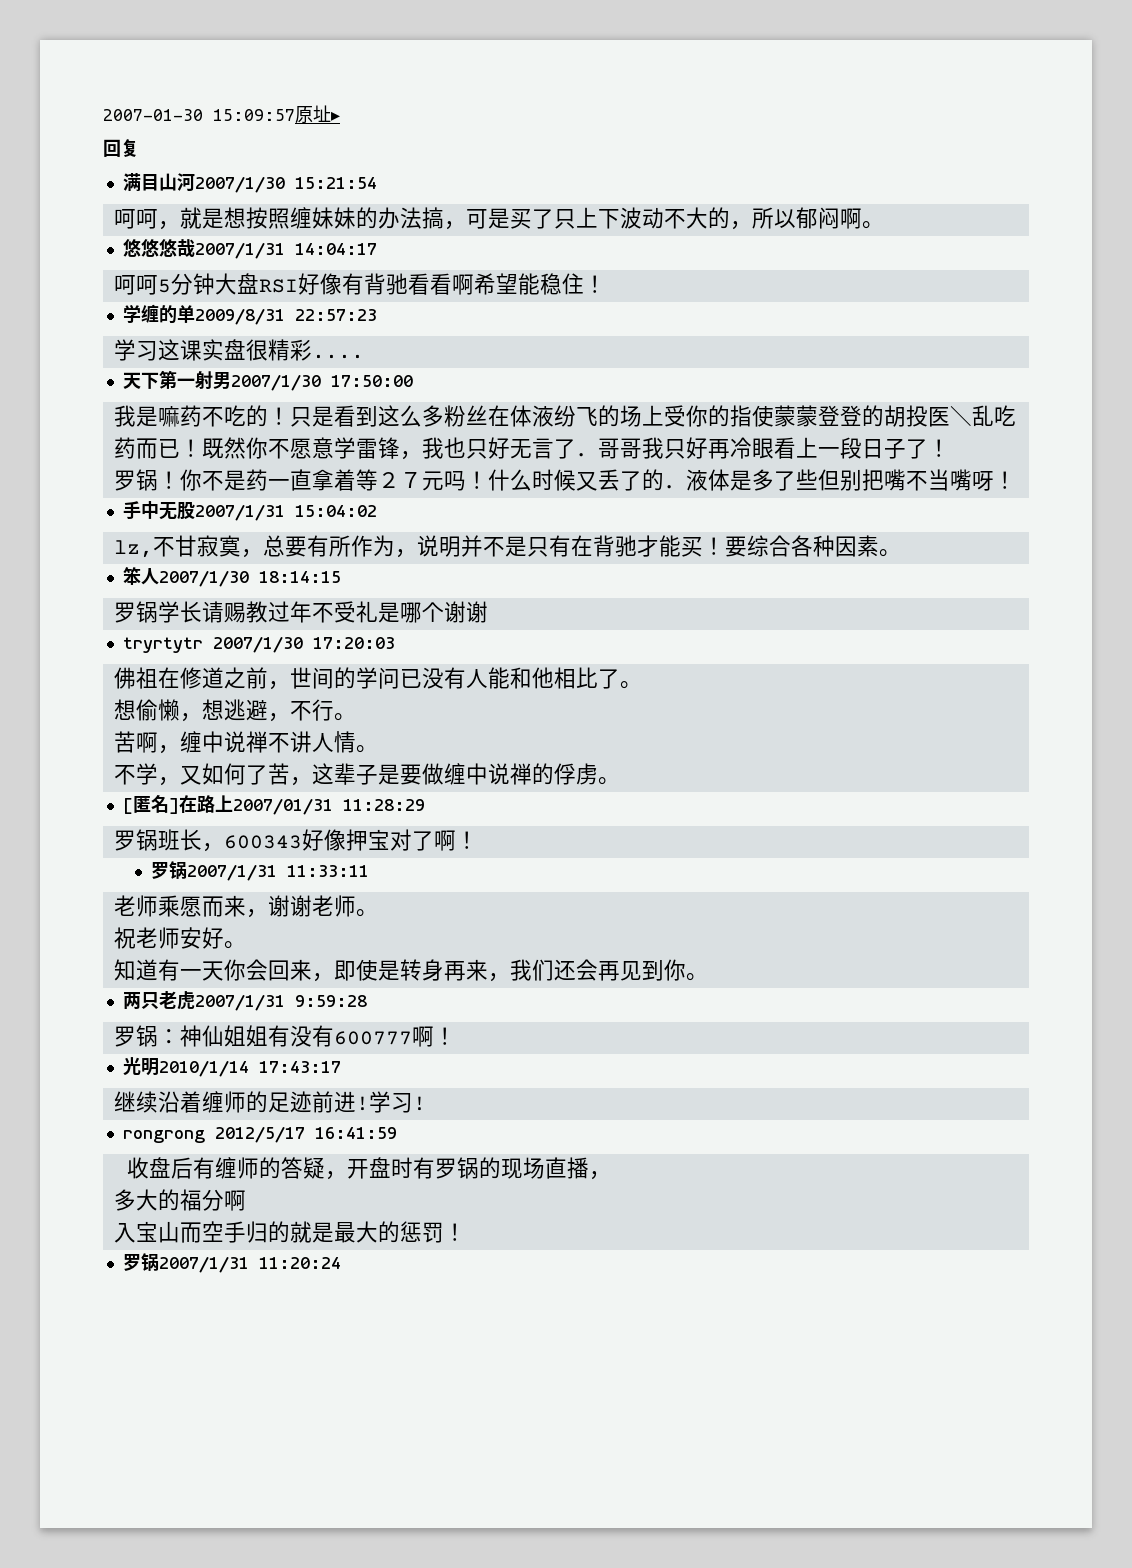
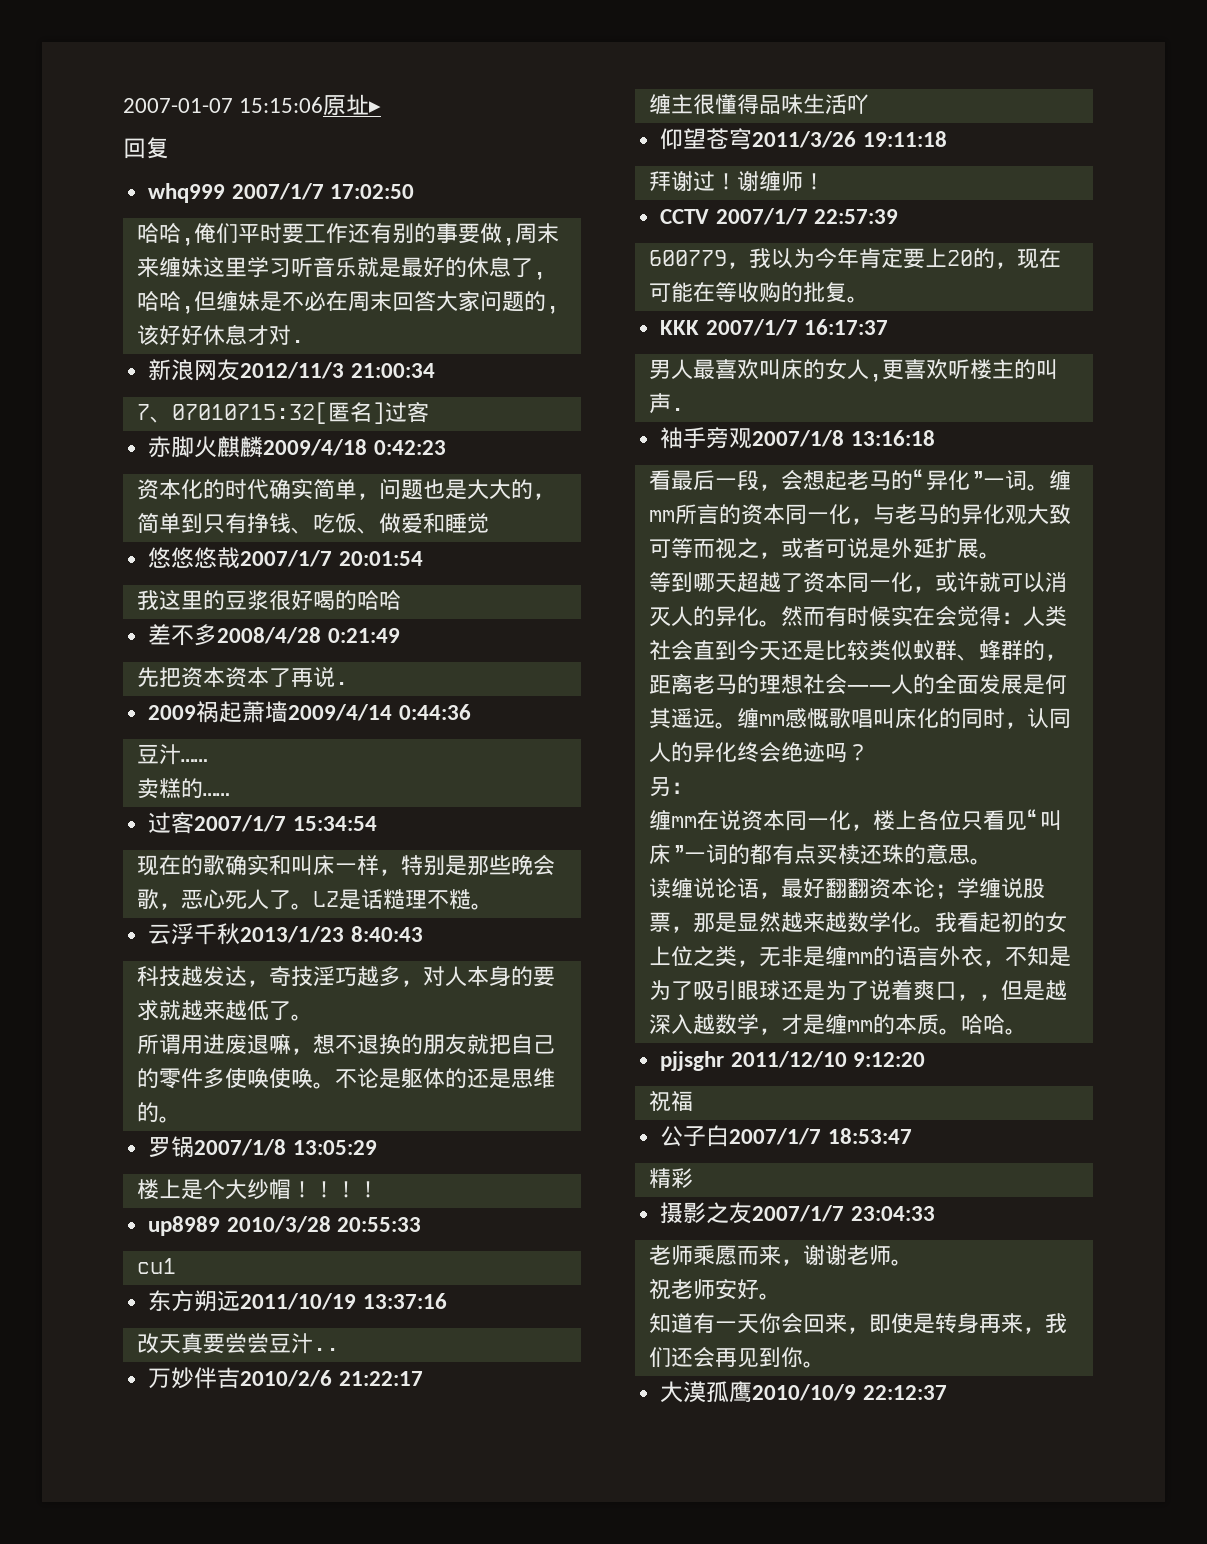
[103,109,295,121] 2007-01-30 15:09:57 -> [123,97,324,113] 2007-01-07 15:15:06
[122,173,377,193] [113,207,884,230] [122,239,377,259] [113,273,606,295] [122,304,377,325] [113,339,364,361] [122,370,413,391] [113,405,1016,427] [113,437,950,460] [113,469,1016,491] [122,501,377,521] [113,535,901,558] [122,567,341,587] [113,601,488,623] [122,636,395,653] [113,667,642,690] [113,699,356,722] [113,731,378,754] [113,763,620,786] [122,795,425,815] [113,829,478,852] [151,861,370,881] 满目山河2007/1/30 15:21:54 // 呵呵，就是想按照缠妹妹的办法搞，可是买了只上下波动不大的，所以郁闷啊。 // 悠悠悠哉2007/1/31 14:04:17 // 呵呵5分钟大盘RSI好像有背驰看看啊希望能稳住！ // 学缠的单2009/8/31 22:57:23 // 学习这课实盘很精彩.... // 天下第一射男2007/1/30 17:50:00 // 我是嘛药不吃的！只是看到这么多粉丝在体液纷飞的场上受你的指使蒙蒙登登的胡投医＼乱吃药而已！既然你不愿意学雷锋，我也只好无言了．哥哥我只好再冷眼看上一段日子了！ // 罗锅！你不是药一直拿着等２７元吗！什么时候又丢了的．液体是多了些但别把嘴不当嘴呀！ // 手中无股2007/1/31 15:04:02 // lz,不甘寂寞，总要有所作为，说明并不是只有在背驰才能买！要综合各种因素。 // 笨人2007/1/30 18:14:15 // 罗锅学长请赐教过年不受礼是哪个谢谢 // tryrtytr 2007/1/30 17:20:03 // 佛祖在修道之前，世间的学问已没有人能和他相比了。 // 想偷懒，想逃避，不行。 // 苦啊，缠中说禅不讲人情。 // 不学，又如何了苦，这辈子是要做缠中说禅的俘虏。 // [匿名]在路上2007/01/31 11:28:29 // 罗锅班长，600343好像押宝对了啊！ // 罗锅2007/1/31 11:33:11 -> [148,183,414,203] [136,223,559,246] [136,256,546,280] [136,290,559,314] [136,324,304,346] [148,359,435,381] [136,402,429,424] [148,436,446,458] [136,478,555,500] [136,513,489,534] [148,547,423,569] [136,590,401,611] [148,624,400,646] [136,667,348,688] [148,701,471,723] [136,744,207,765] [136,778,229,799] [148,812,377,834] [136,855,555,876] [136,889,493,910] [148,923,423,945] [136,966,555,987] [136,1000,313,1021] [136,1034,555,1055] [136,1068,555,1089] [136,1102,181,1123] [148,1136,377,1158] [136,1179,379,1200] [148,1216,421,1236] [136,1258,176,1274] [148,1290,447,1312] [136,1333,339,1354] [148,1367,423,1389] [648,94,869,115] [660,128,947,150] [648,171,825,192] [660,208,898,225] [648,247,1061,269] [648,282,869,303] [660,319,888,336] [648,359,1058,382] [648,393,684,414] [660,427,935,449] [648,469,1071,491] [648,504,1071,525] [648,538,1001,559] [648,572,1067,593] [648,606,1067,627] [648,640,1067,661] [648,673,1067,695] [648,708,1071,729] [648,742,869,763] [648,777,693,797] [648,809,1062,831] [648,843,992,865] [648,878,1045,899] [648,912,1067,933] [648,946,1071,967] [648,980,1067,1001] [648,1014,1027,1035] [660,1051,925,1071] [648,1091,693,1111] [660,1125,912,1147] [648,1168,693,1188] [660,1202,935,1224] whq999 2007/1/7 17:02:50 // 哈哈,俺们平时要工作还有别的事要做,周末来缠妹这里学习听音乐就是最好的休息了,哈哈,但缠妹是不必在周末回答大家问题的,该好好休息才对. // 新浪网友2012/11/3 21:00:34 // 7、07010715:32[匿名]过客 // 赤脚火麒麟2009/4/18 0:42:23 // 资本化的时代确实简单，问题也是大大的，简单到只有挣钱、吃饭、做爱和睡觉 // 悠悠悠哉2007/1/7 20:01:54 // 我这里的豆浆很好喝的哈哈 // 差不多2008/4/28 0:21:49 // 先把资本资本了再说. // 2009祸起萧墙2009/4/14 0:44:36 // 豆汁…… // 卖糕的…… // 过客2007/1/7 15:34:54 // 现在的歌确实和叫床一样，特别是那些晚会歌，恶心死人了。LZ是话糙理不糙。 // 云浮千秋2013/1/23 8:40:43 // 科技越发达，奇技淫巧越多，对人本身的要求就越来越低了。 // 所谓用进废退嘛，想不退换的朋友就把自己的零件多使唤使唤。不论是躯体的还是思维的。 // 罗锅2007/1/8 13:05:29 // 楼上是个大纱帽！！！！ // up8989 2010/3/28 20:55:33 // cu1 // 东方朔远2011/10/19 13:37:16 // 改天真要尝尝豆汁.. // 万妙伴吉2010/2/6 21:22:17 // 缠主很懂得品味生活吖 // 仰望苍穹2011/3/26 19:11:18 // 拜谢过！谢缠师！ // CCTV 2007/1/7 22:57:39 // 600779，我以为今年肯定要上20的，现在可能在等收购的批复。 // KKK 2007/1/7 16:17:37 // 男人最喜欢叫床的女人,更喜欢听楼主的叫声. // 袖手旁观2007/1/8 13:16:18 // 看最后一段，会想起老马的“异化”一词。缠mm所言的资本同一化，与老马的异化观大致可等而视之，或者可说是外延扩展。 // 等到哪天超越了资本同一化，或许就可以消灭人的异化。然而有时候实在会觉得：人类社会直到今天还是比较类似蚁群、蜂群的，距离老马的理想社会――人的全面发展是何其遥远。缠mm感慨歌唱叫床化的同时，认同人的异化终会绝迹吗？ // 另： // 缠mm在说资本同一化，楼上各位只看见“叫床”一词的都有点买椟还珠的意思。 // 读缠说论语，最好翻翻资本论；学缠说股票，那是显然越来越数学化。我看起初的女上位之类，无非是缠mm的语言外衣，不知是为了吸引眼球还是为了说着爽口，，但是越深入越数学，才是缠mm的本质。哈哈。 // pjjsghr 2011/12/10 9:12:20 // 祝福 // 公子白2007/1/7 18:53:47 // 精彩 // 摄影之友2007/1/7 23:04:33
[122,991,367,1011] [113,1025,456,1047] [122,1057,341,1077] [113,1091,426,1113] [122,1126,397,1143] [126,1157,611,1180] [113,1189,246,1211] [113,1221,466,1243] [122,1253,341,1273] 两只老虎2007/1/31 9:59:28 // 罗锅：神仙姐姐有没有600777啊！ // 光明2010/1/14 17:43:17 // 继续沿着缠师的足迹前进!学习! // rongrong 2012/5/17 16:41:59 // 收盘后有缠师的答疑，开盘时有罗锅的现场直播， // 多大的福分啊 // 入宝山而空手归的就是最大的惩罚！ // 罗锅2007/1/31 11:20:24 -> [660,1381,947,1403] 大漠孤鹰2010/10/9 22:12:37

